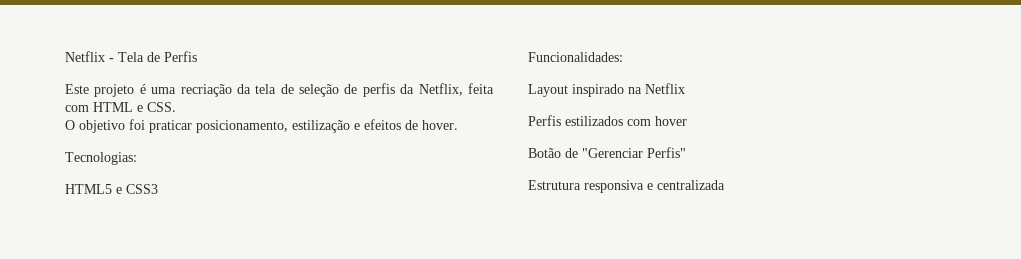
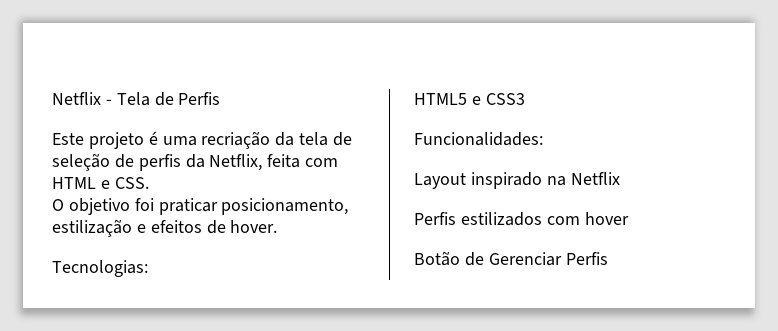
[582,147,686,158] [528,180,725,193] "Gerenciar Perfis" // Estrutura responsiva e centralizada -> [488,252,608,266] Gerenciar Perfis

